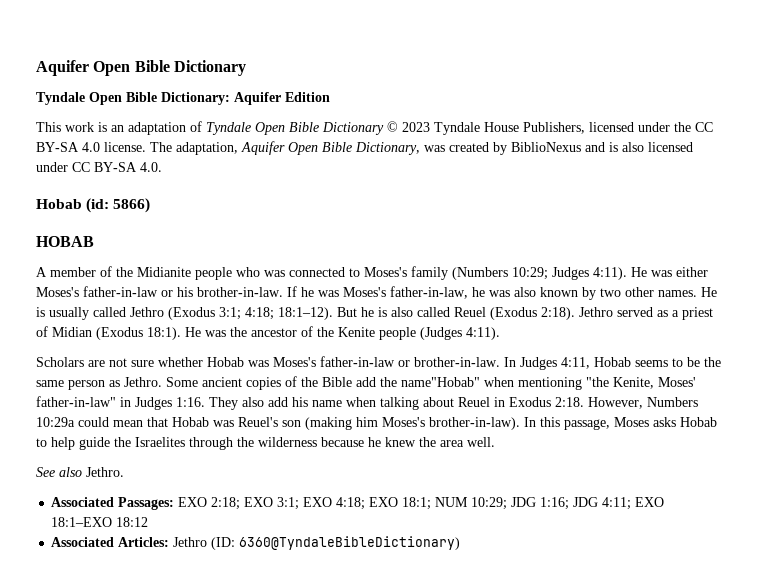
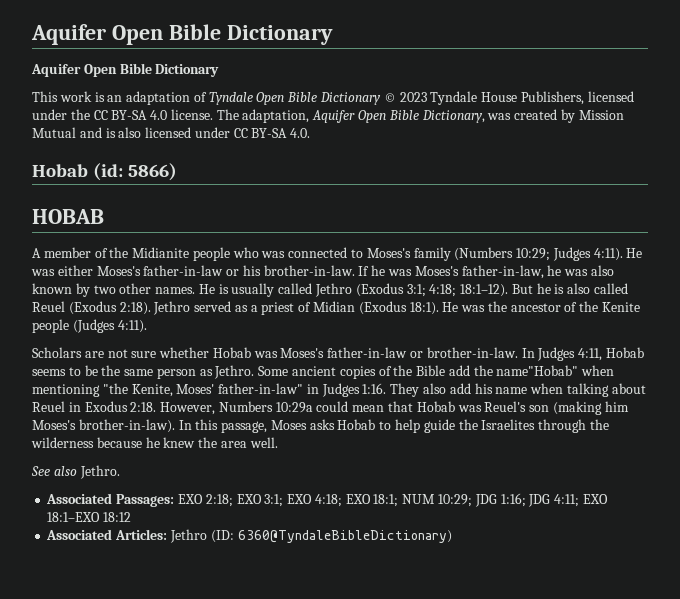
[36,60,246,76] [36,92,330,105] Aquifer Open Bible Dictionary // Tyndale Open Bible Dictionary: Aquifer Edition -> [31,24,333,45] [31,63,220,77] Aquifer Open Bible Dictionary // Aquifer Open Bible Dictionary
[511,142,581,152] BiblioNexus -> [578,110,624,120] [32,127,76,138] Mission Mutual

